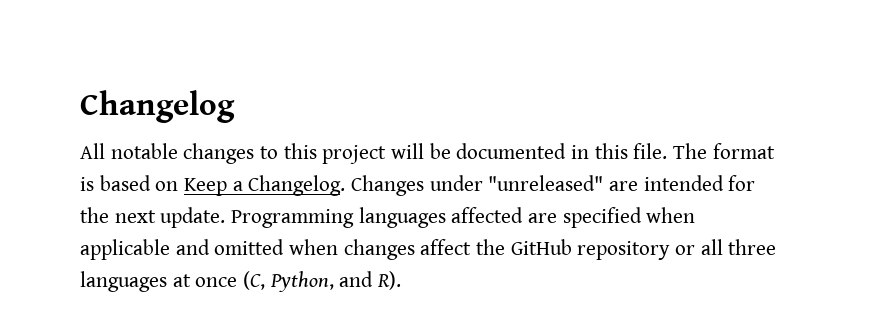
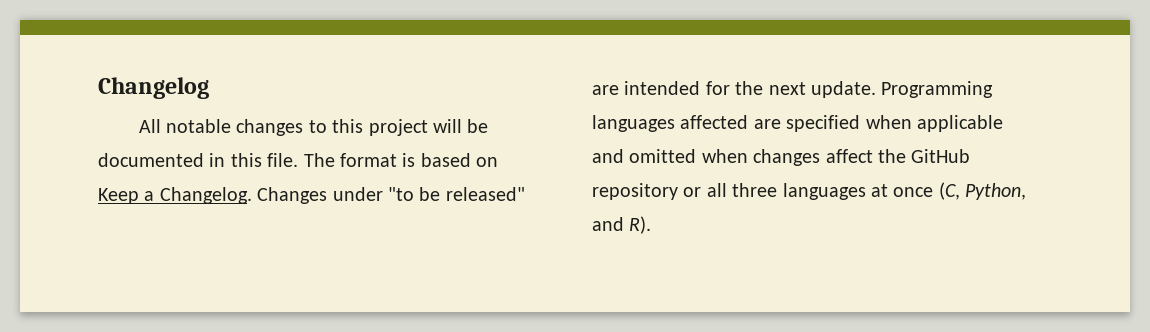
[488,175,604,191] "unreleased" -> [388,187,525,201] "to be released"

